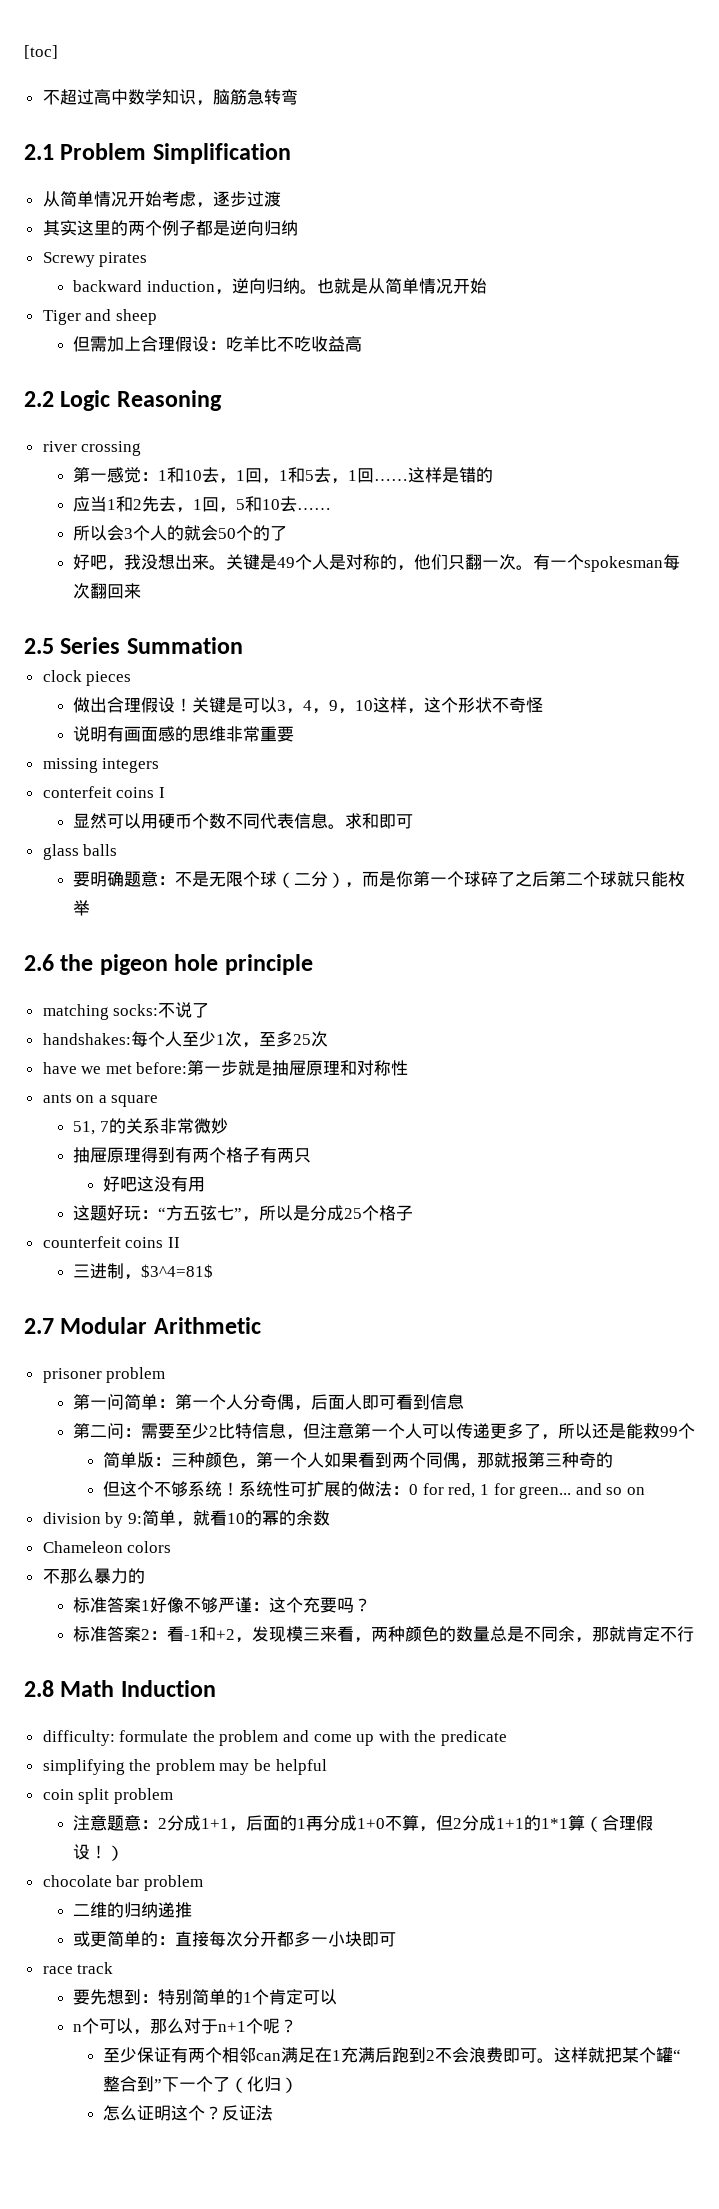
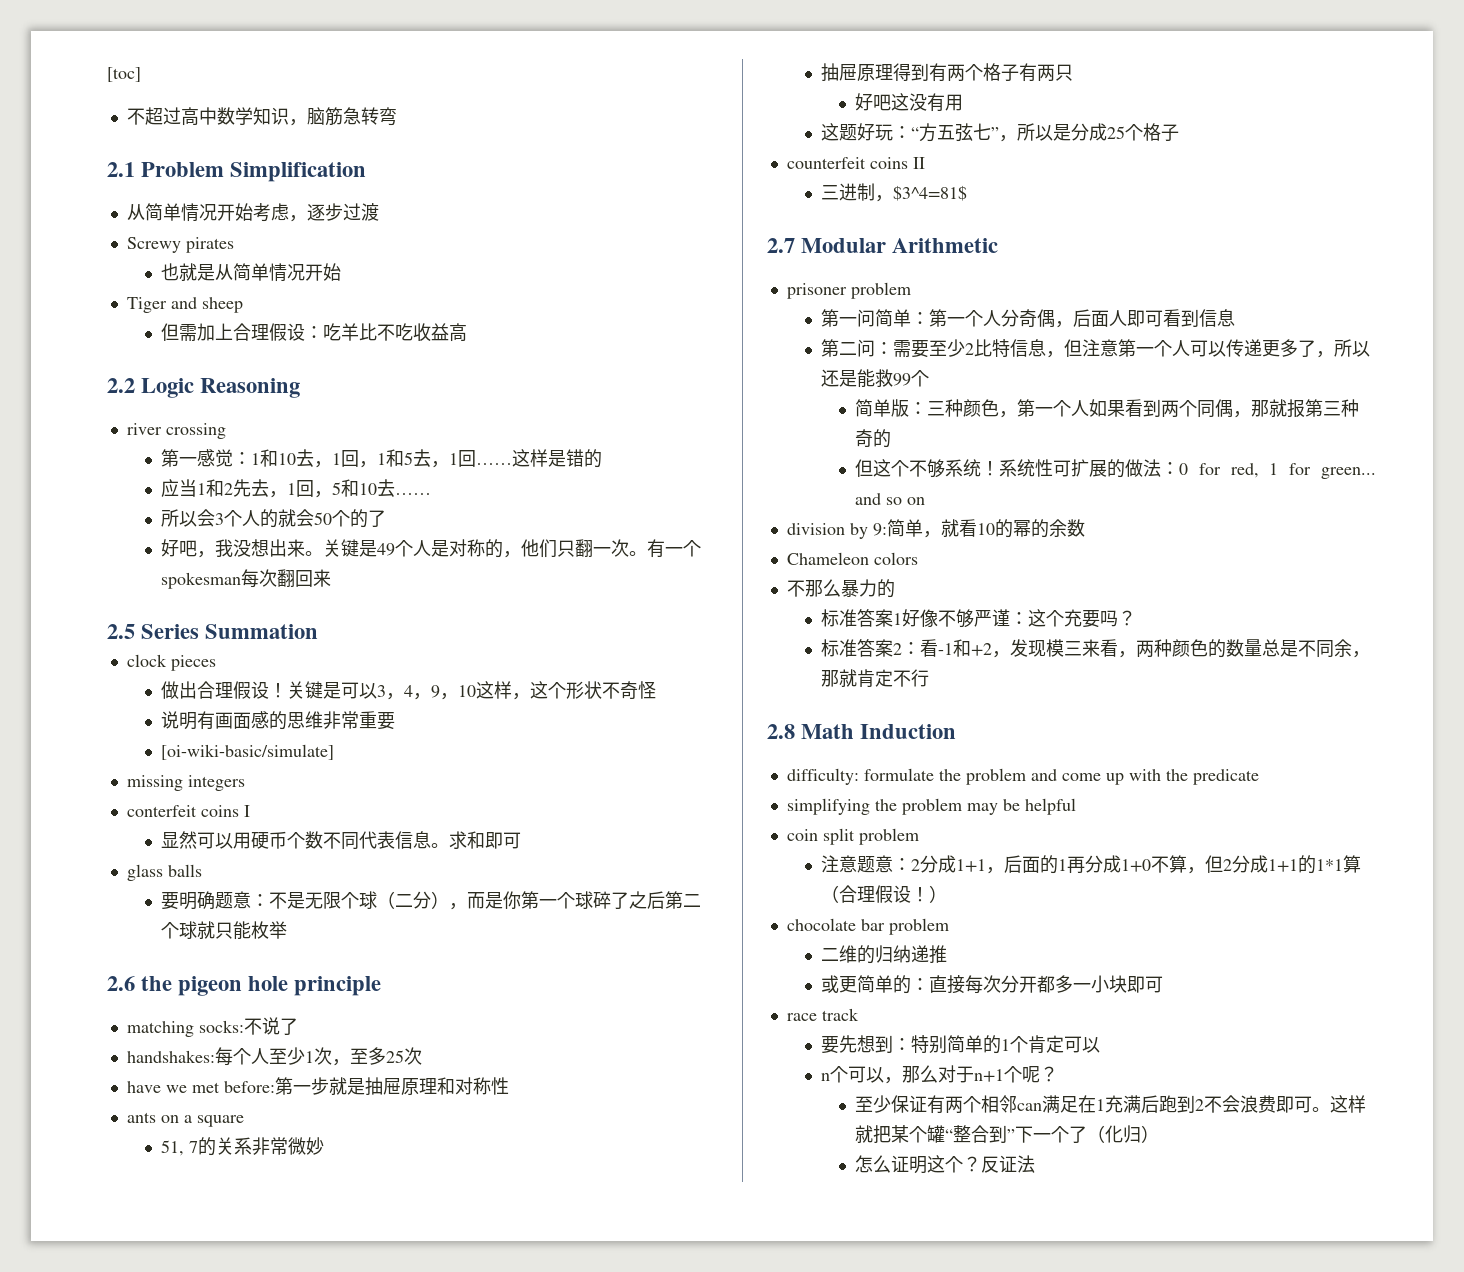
[42,220,298,236] [42,252,148,267] [72,278,317,295] 其实这里的两个例子都是逆向归纳 // Screwy pirates // backward induction，逆向归纳。 -> [126,237,234,253] Screwy pirates //
(294, 734) none -> [160,744,334,760] // [oi-wiki-basic/simulate]

